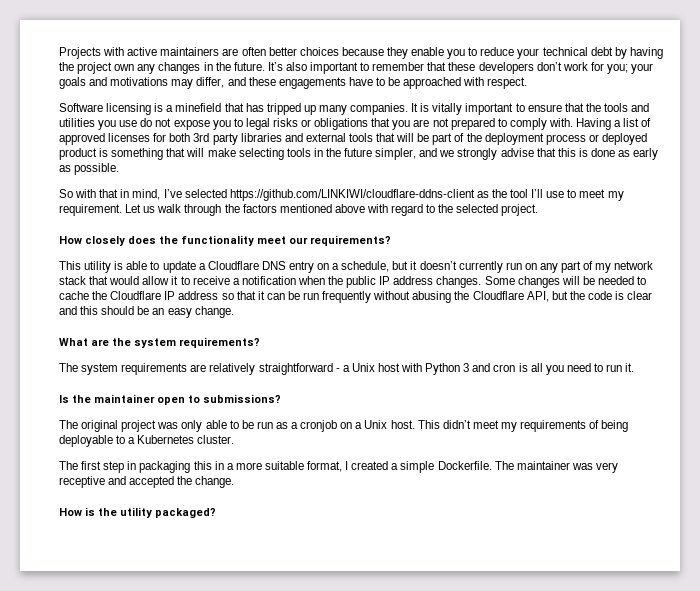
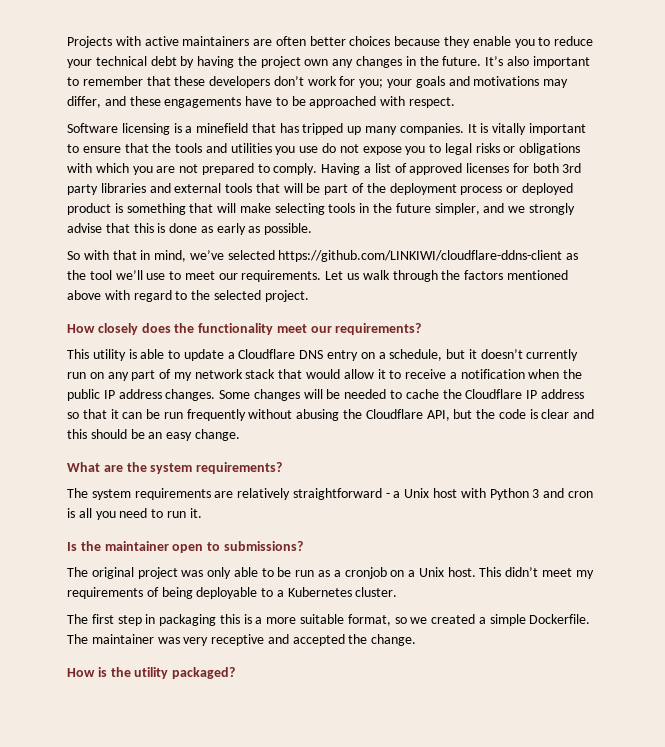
[371,118,391,127] that -> [67,163,129,173] with which
[509,118,573,130] comply with. -> [273,163,318,175] comply.
[163,189,182,198] I’ve -> [189,250,224,260] we’ve
[531,189,544,198] I’ll -> [115,270,143,280] we’ll
[607,191,624,201] [59,204,122,216] my requirement. -> [218,270,322,282] our requirements.
[214,461,224,470] in -> [243,614,252,624] is
[345,461,349,470] I -> [394,617,428,624] so we

